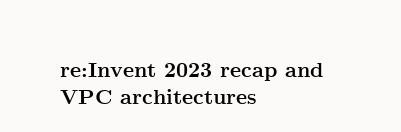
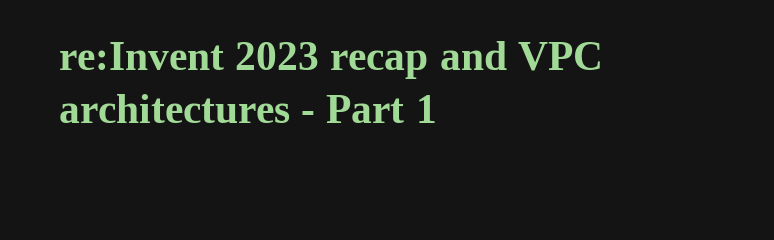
(257, 96) none -> [301,95,437,123] - Part 1

